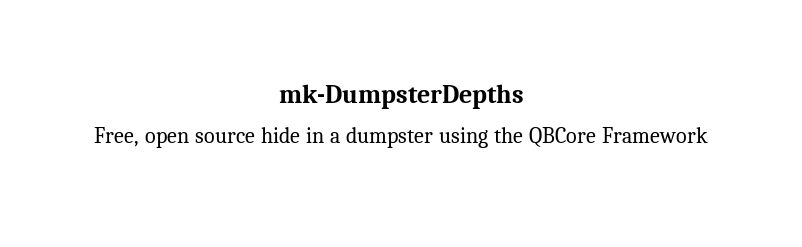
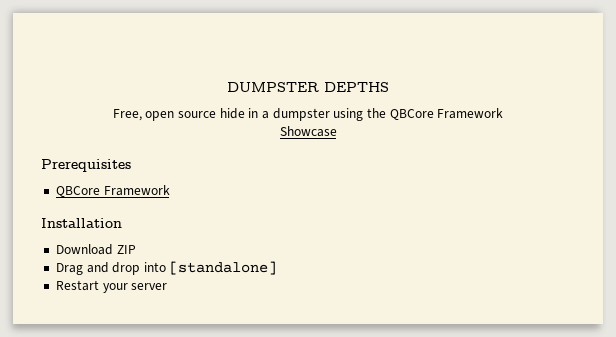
[278,84,524,109] mk-DumpsterDepths -> [227,82,389,92] DUMPSTER DEPTHS
(708, 135) none -> [279,126,337,137] [41,159,131,172] [55,185,170,197] [41,218,122,228] [55,244,136,255] [55,261,278,275] [55,280,168,293] // Showcase // Prerequisites // QBCore Framework // Installation // Download ZIP // Drag and drop into [standalone] // Restart your server

